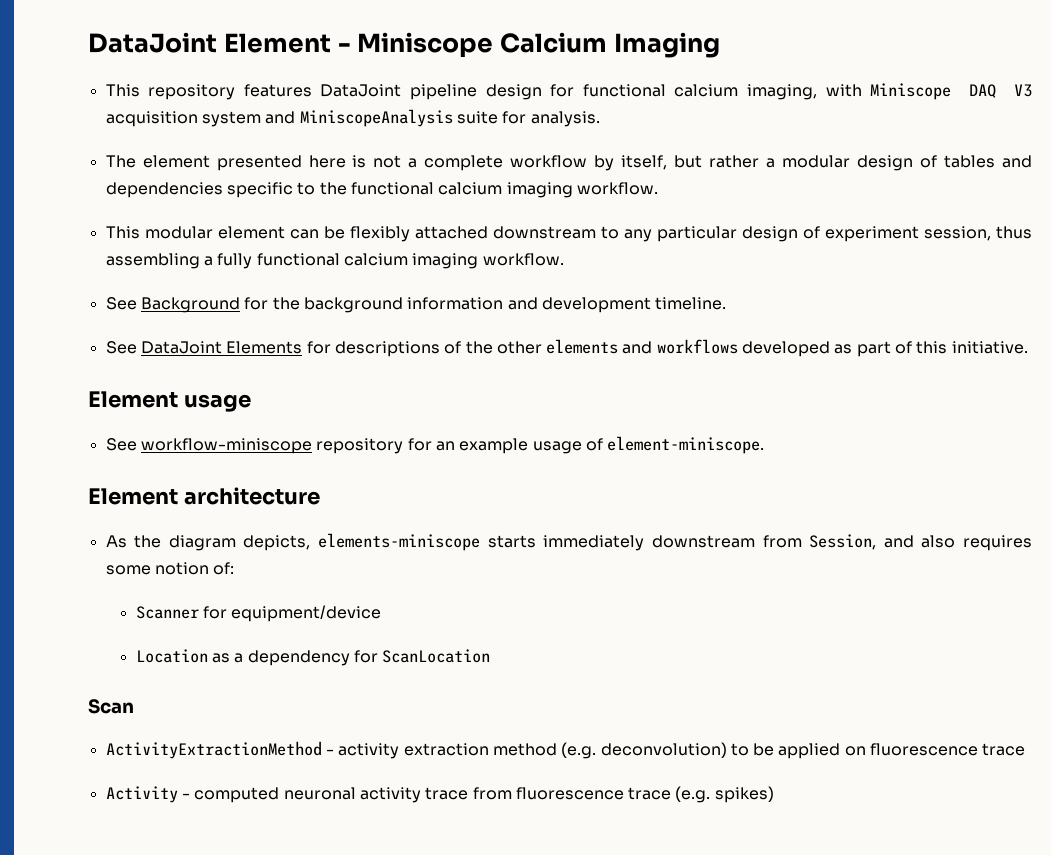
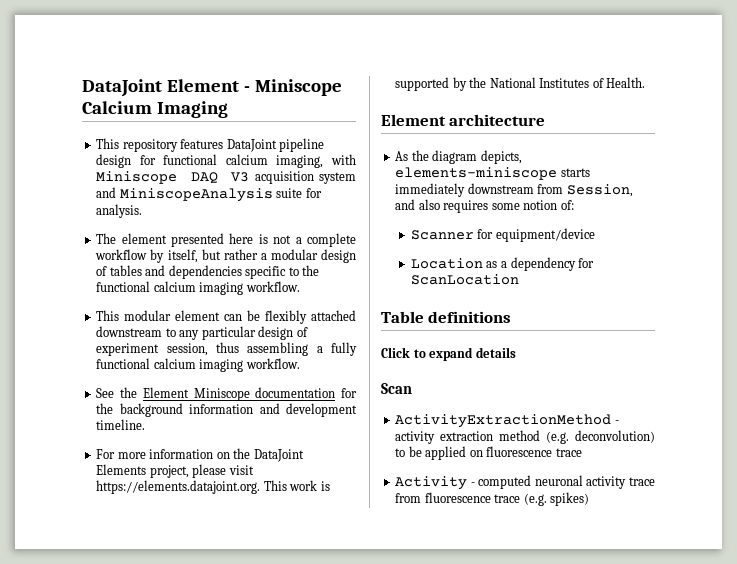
[140,297,240,313] Background -> [120,387,336,401] the Element Miniscope documentation
[105,339,1028,357] [88,391,251,412] [105,436,765,454] See DataJoint Elements for descriptions of the other elements and workflows developed as part of this initiative. // Element usage // See workflow-miniscope repository for an example usage of element-miniscope. -> [96,448,304,462] [96,464,254,478] [96,480,330,494] [395,77,646,91] For more information on the DataJoint Elements project, please visit https://elements.datajoint.org. This work is supported by the National Institutes of Health.
(491, 656) none -> [381,311,512,323] [381,347,516,361] // Table definitions // Click to expand details

